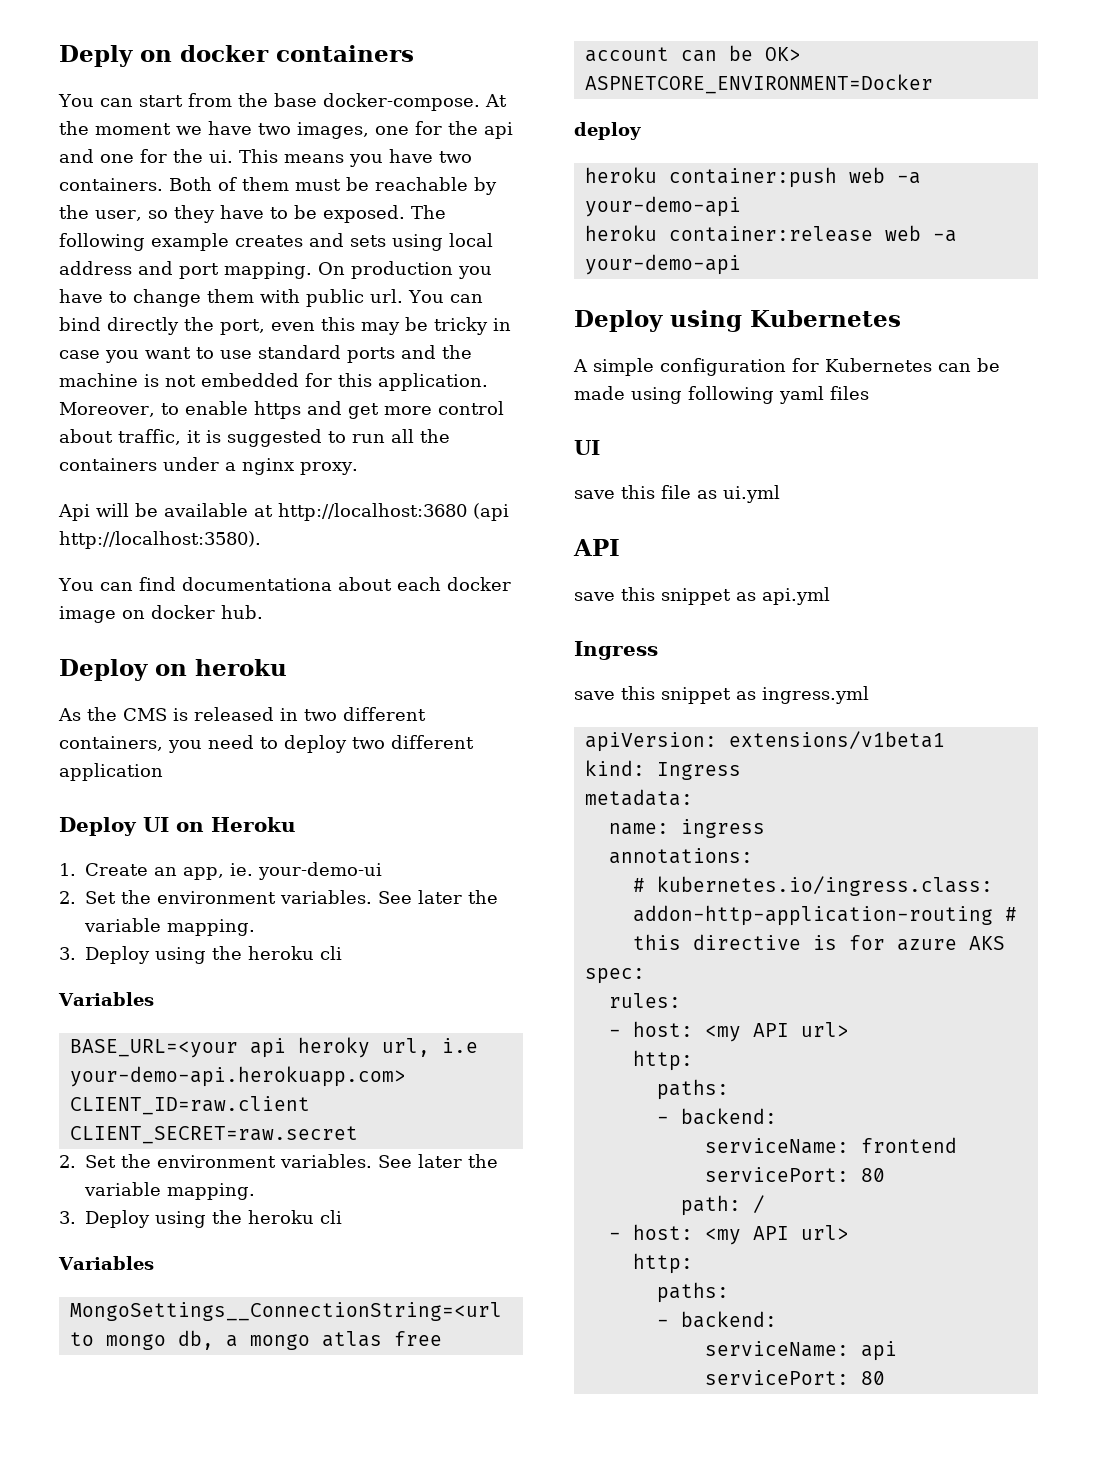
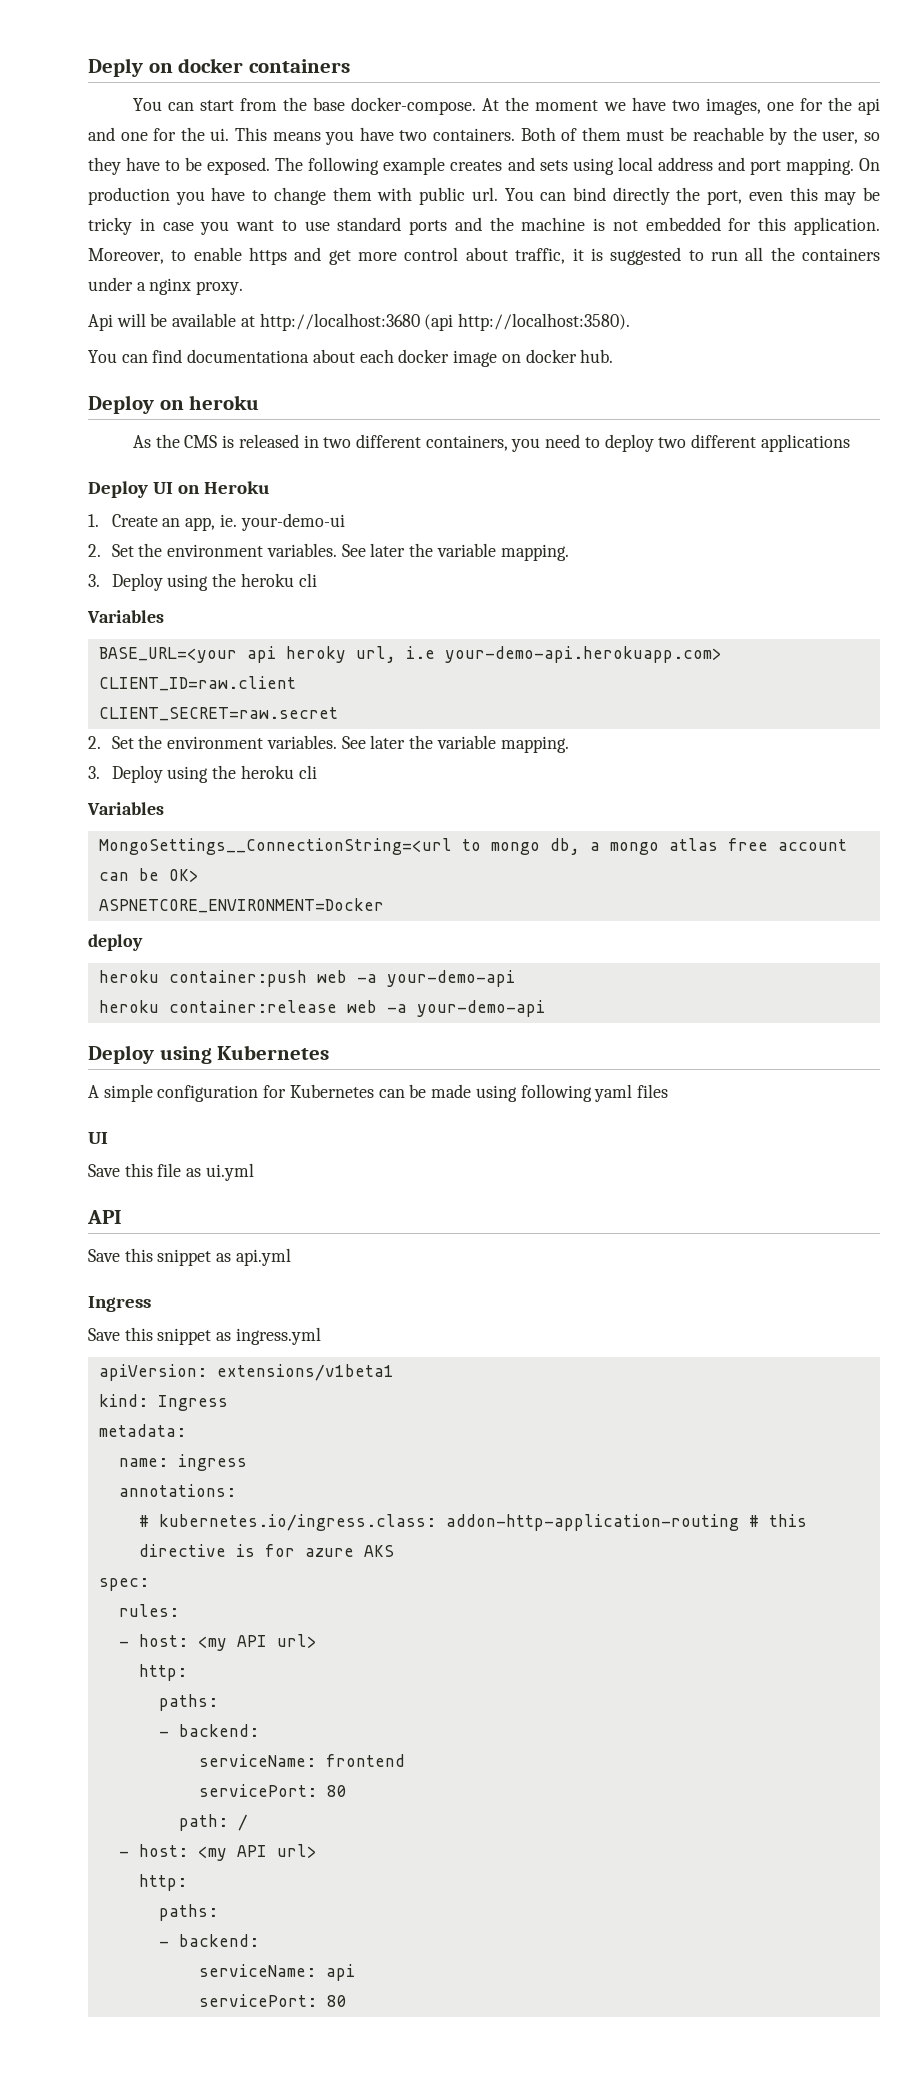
[59,763,163,781] application -> [760,434,850,452] applications
[574,490,615,499] save -> [88,1164,120,1177] Save
[574,592,615,601] save -> [88,1249,120,1262] Save
[574,691,615,700] save -> [88,1328,120,1341] Save

